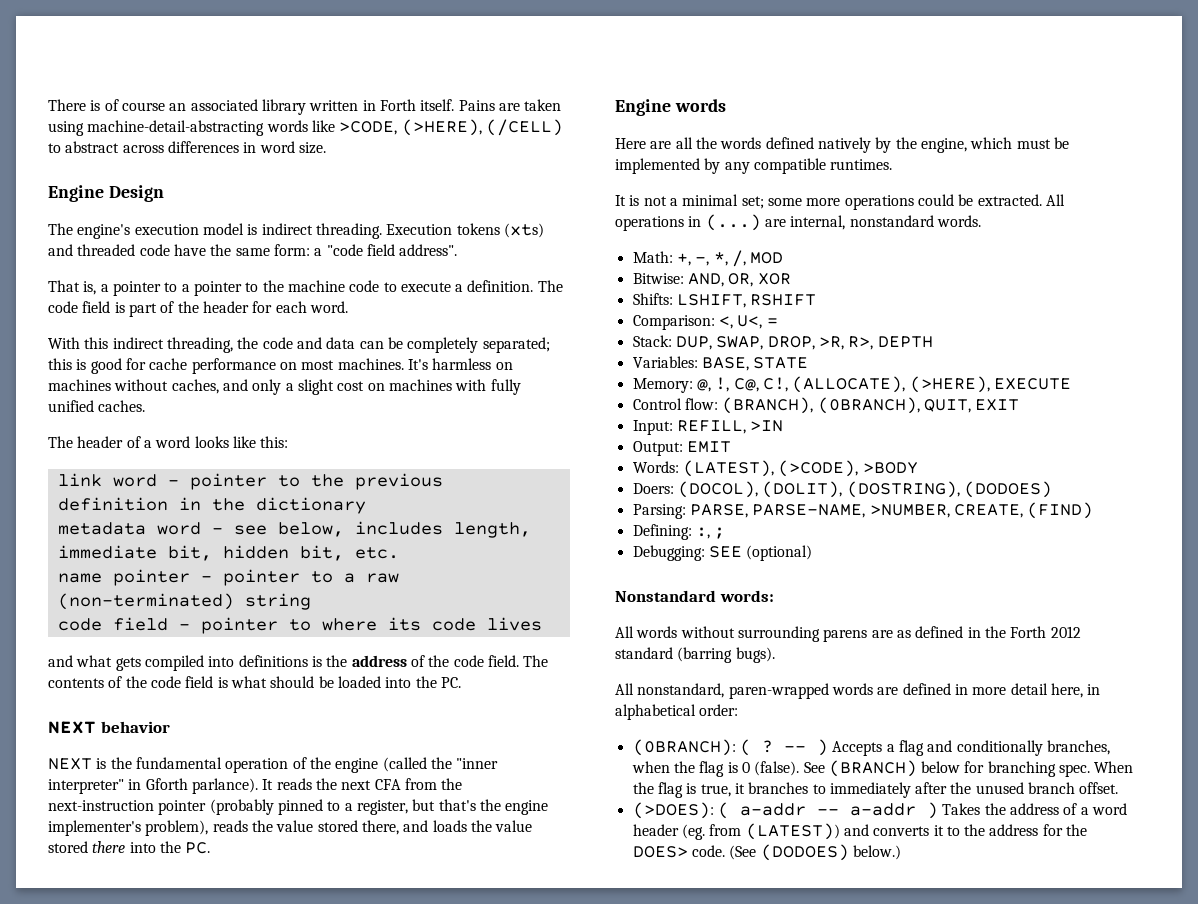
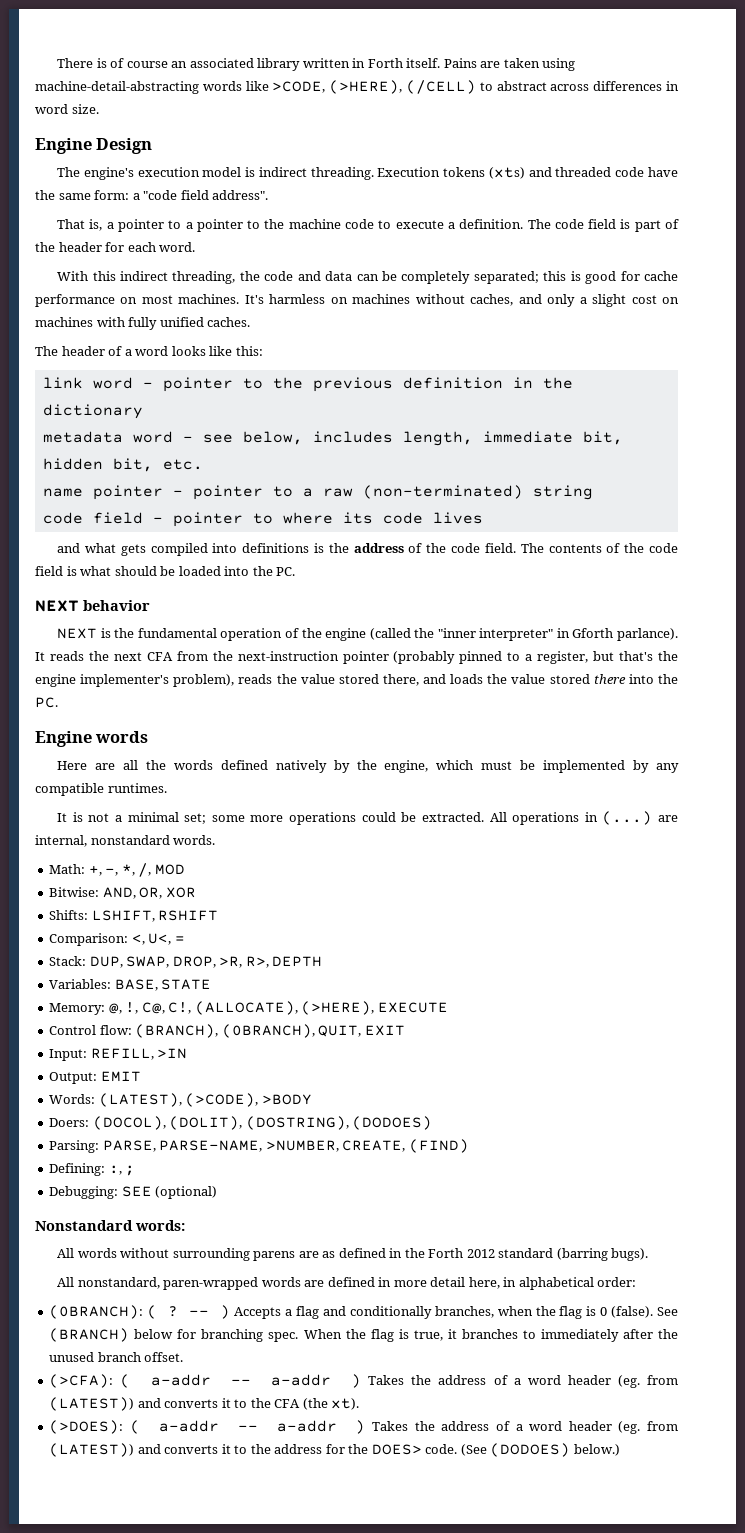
(1119, 788) none -> [49,1374,679,1388] [49,1397,360,1411] // (>CFA): ( a-addr -- a-addr ) Takes the address of a word header (eg. from (LATEST)) and converts it to the CFA (the xt).

